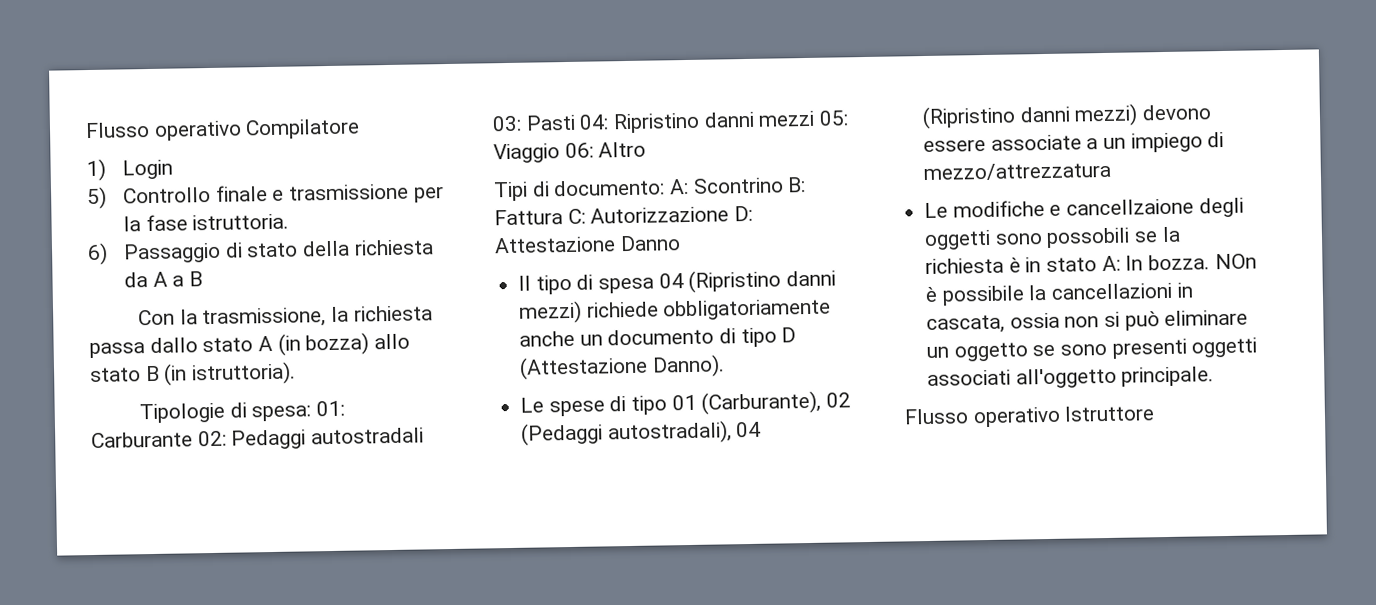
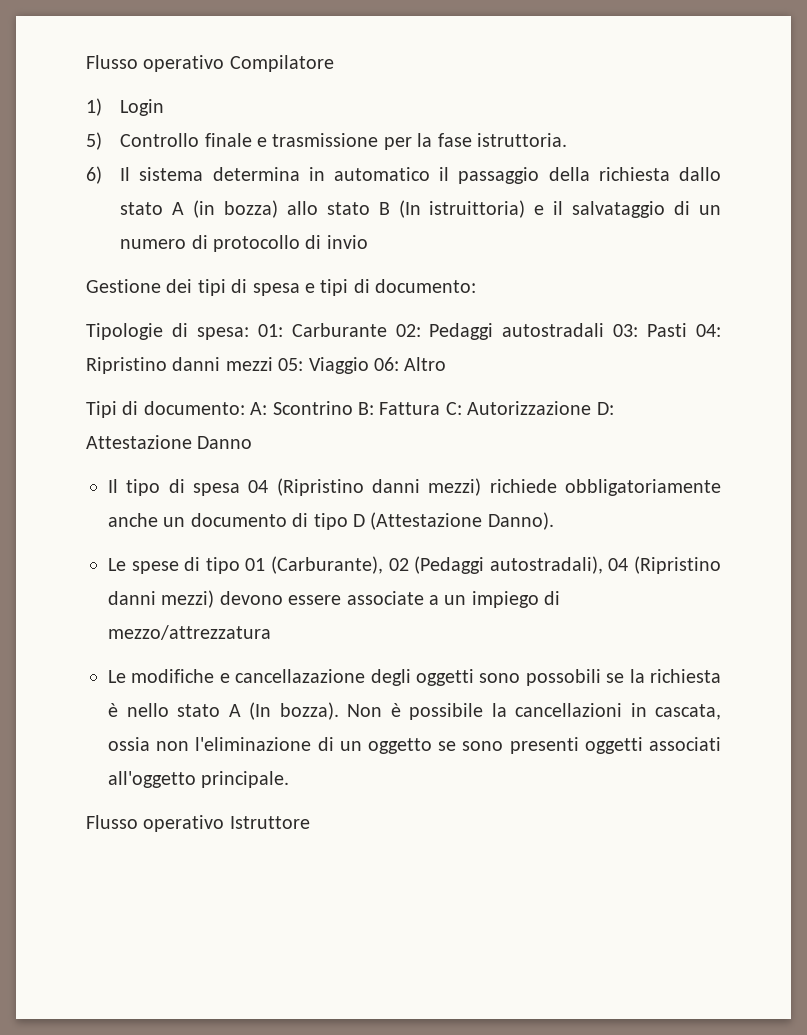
[123,239,434,264] [124,271,204,288] [137,305,433,329] [89,342,145,359] Passaggio di stato della richiesta da A a B // Con la trasmissione, la richiesta passa -> [120,167,670,184] Il sistema determina in automatico il passaggio della richiesta
[163,361,297,386] (in istruttoria). -> [398,200,722,218] [120,235,368,252] [86,279,477,296] (In istruittoria) e il salvataggio di un numero di protocollo di invio // Gestione dei tipi di spesa e tipi di documento:
[1066,198,1195,216] cancellzaione -> [235,669,366,683] cancellazazione
[1025,253,1257,273] in stato A: In bozza. NOn -> [126,702,382,720] nello stato A (In bozza). Non
[1104,309,1249,331] si può eliminare -> [195,737,334,751] l'eliminazione di

